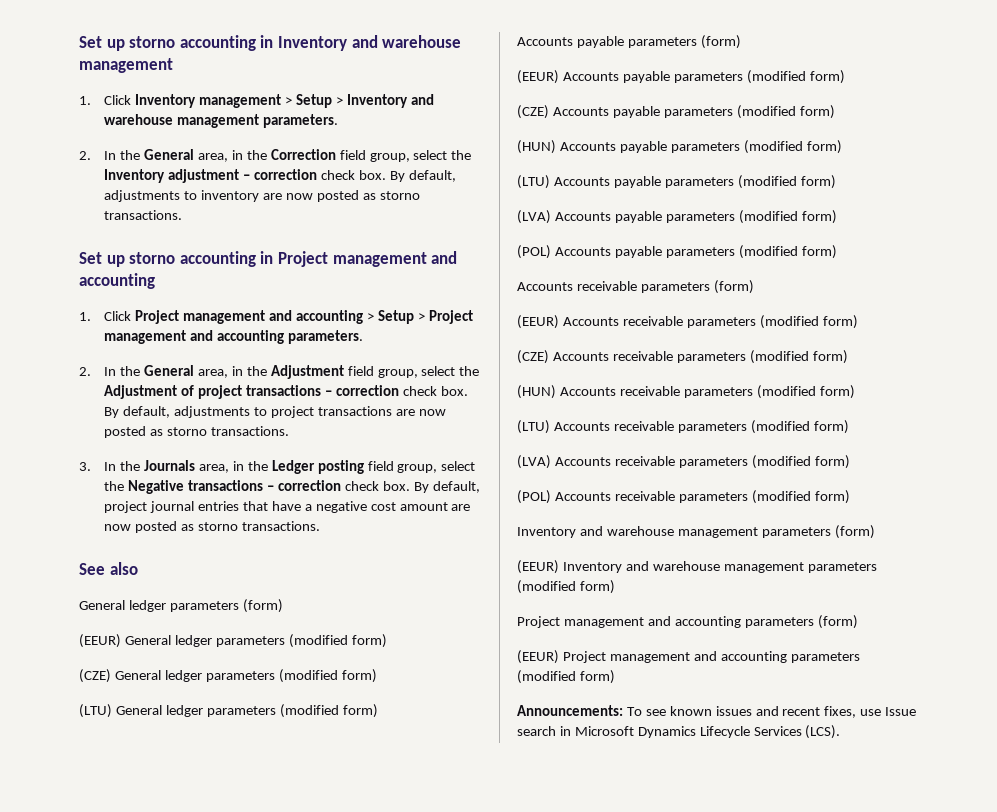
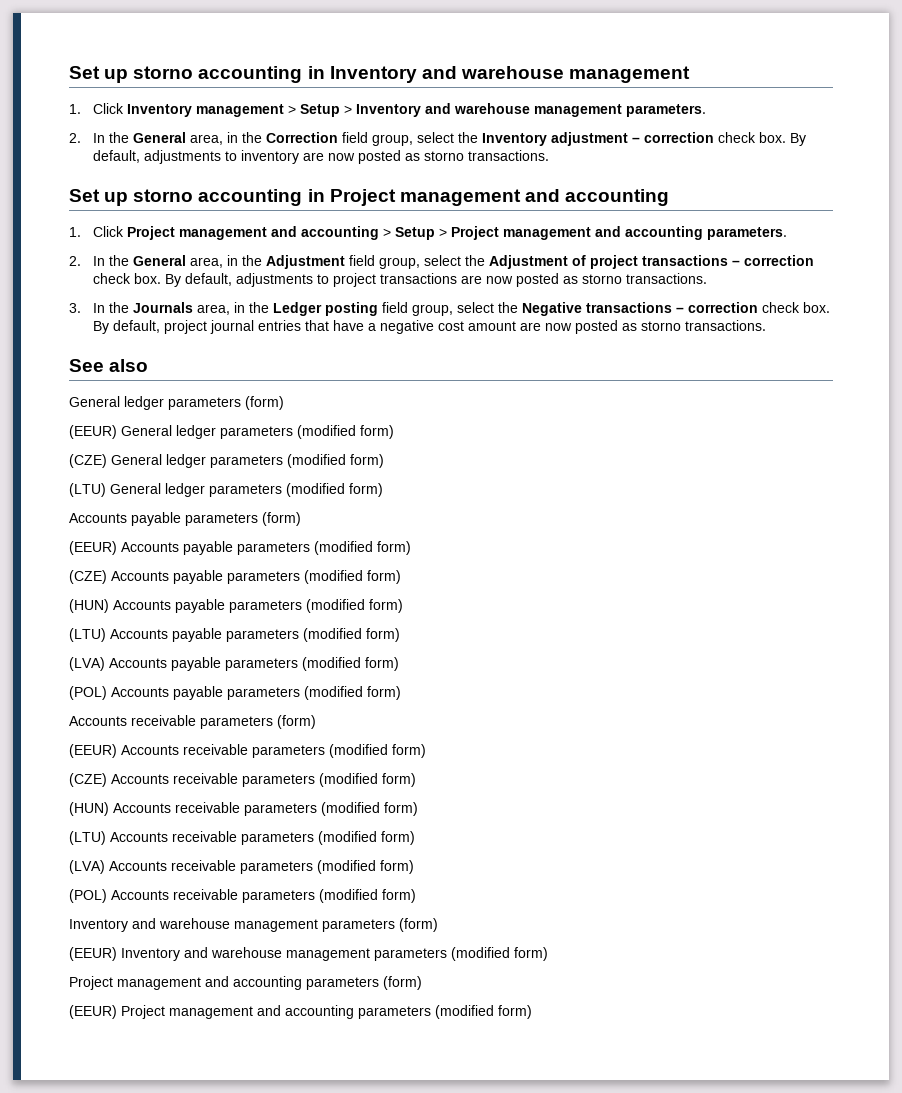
[517,705,917,718] [517,725,841,739] // Announcements: To see known issues and recent fixes, use Issue search in Microsoft Dynamics Lifecycle Services (LCS). -> (532, 1012) none

